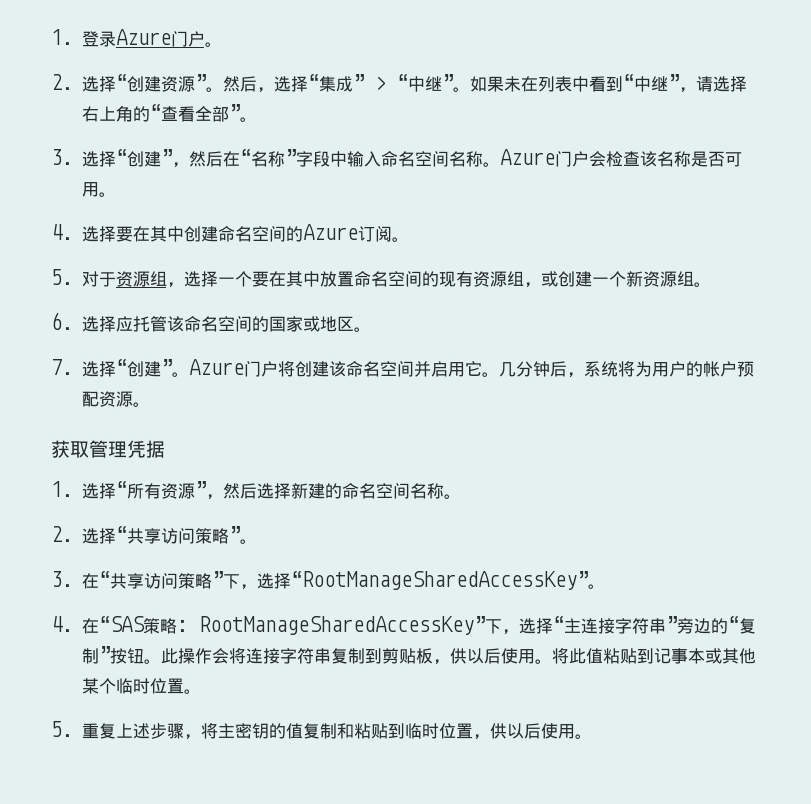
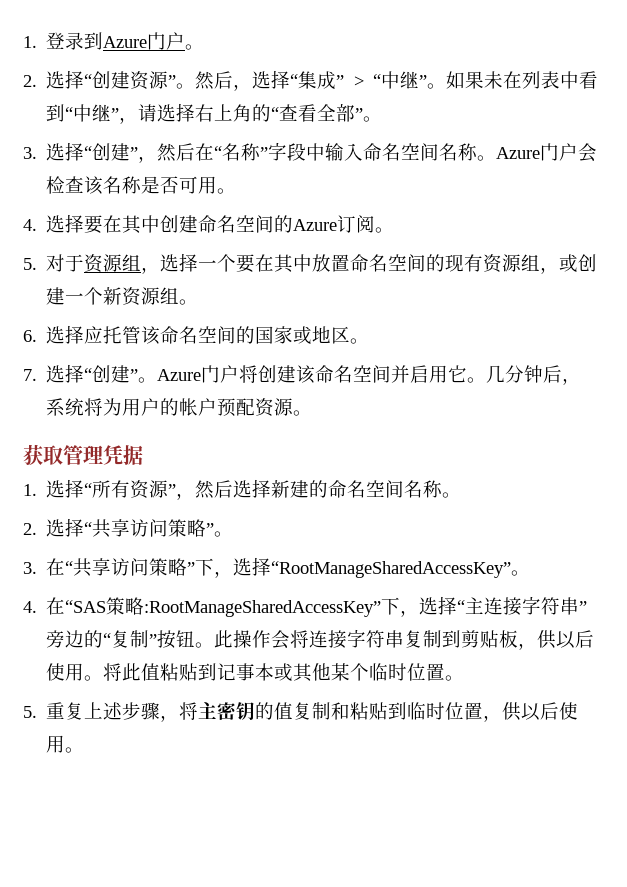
(116, 39) none -> [84,32,104,50] 到
[176,616,485,635] : RootManageSharedAccessKey” -> [144,600,382,617] :RootManageSharedAccessKey”

